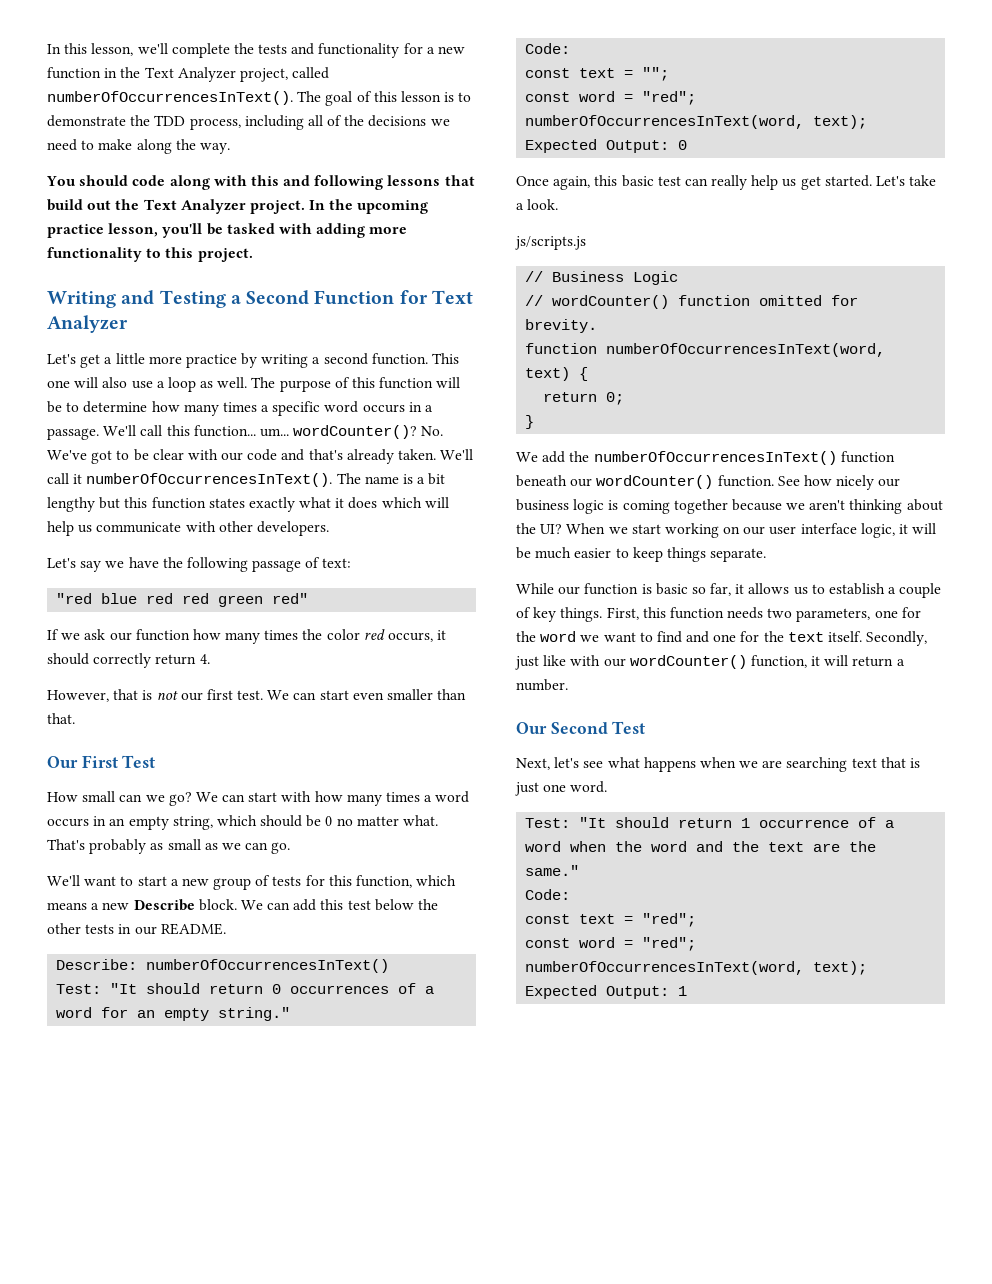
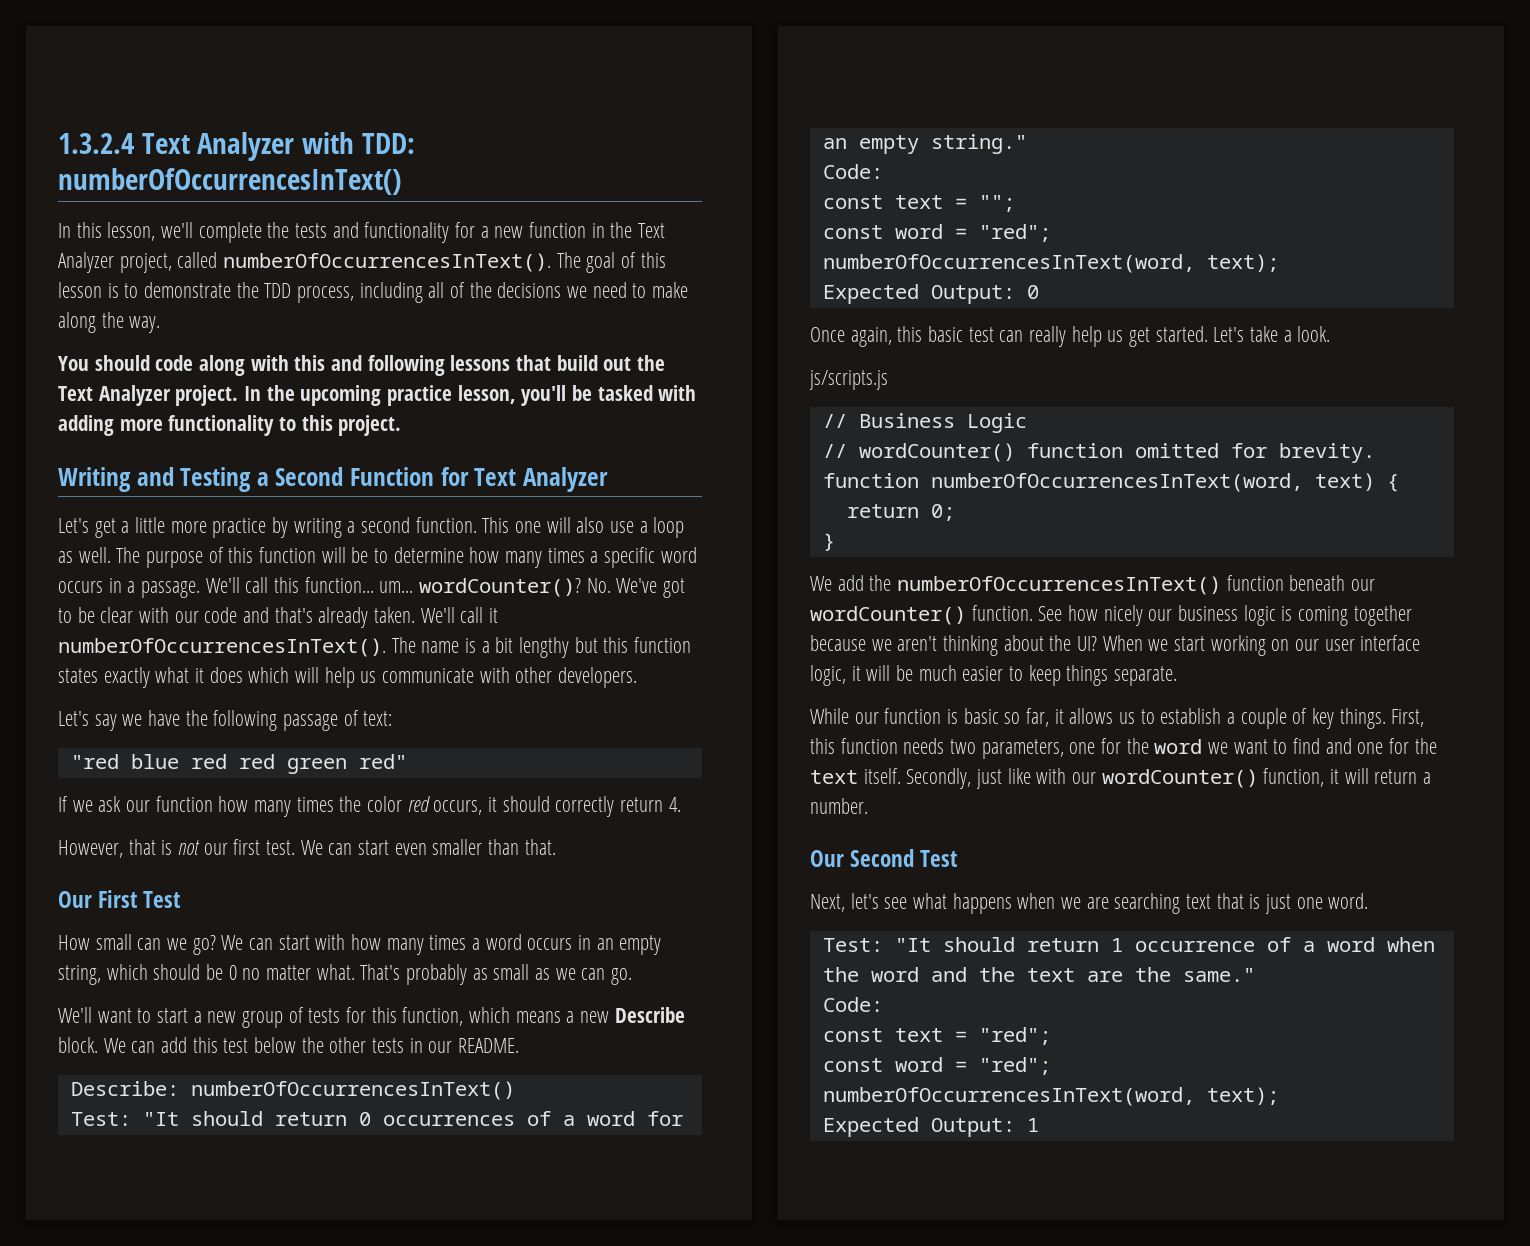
(47, 49) none -> [58,132,415,161] [58,168,401,195] 1.3.2.4 Text Analyzer with TDD: numberOfOccurrencesInText() //

